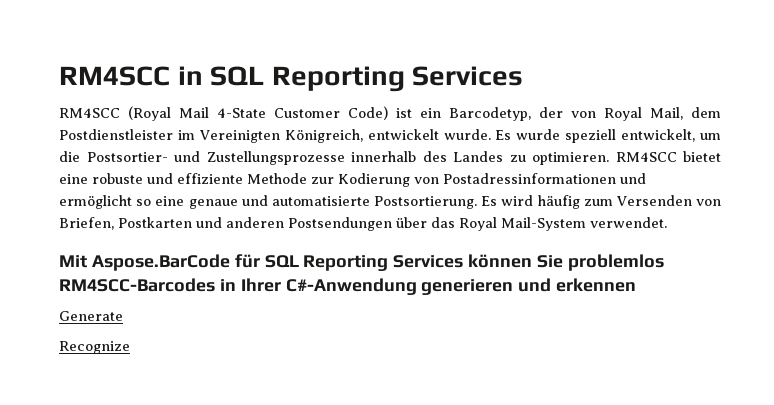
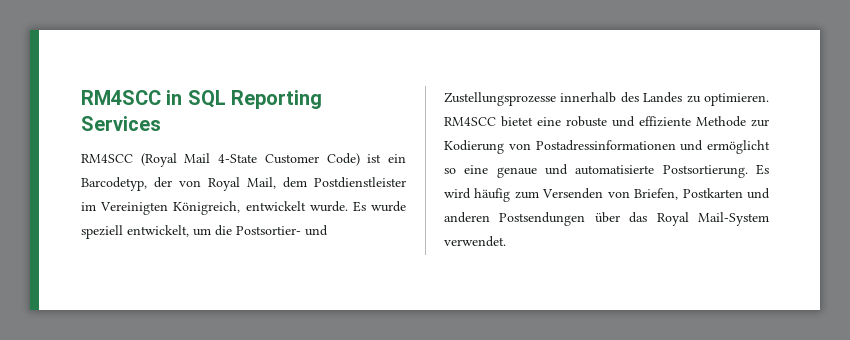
[59,254,664,271] [59,278,637,295] [59,311,123,321] [59,341,130,354] // Mit Aspose.BarCode für SQL Reporting Services können Sie problemlos RM4SCC-Barcodes in Ihrer C#-Anwendung generieren und erkennen // Generate // Recognize -> (506, 241) none

